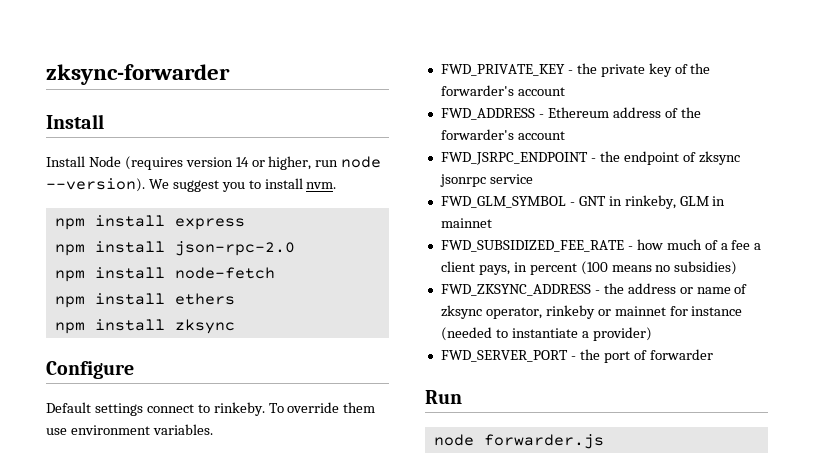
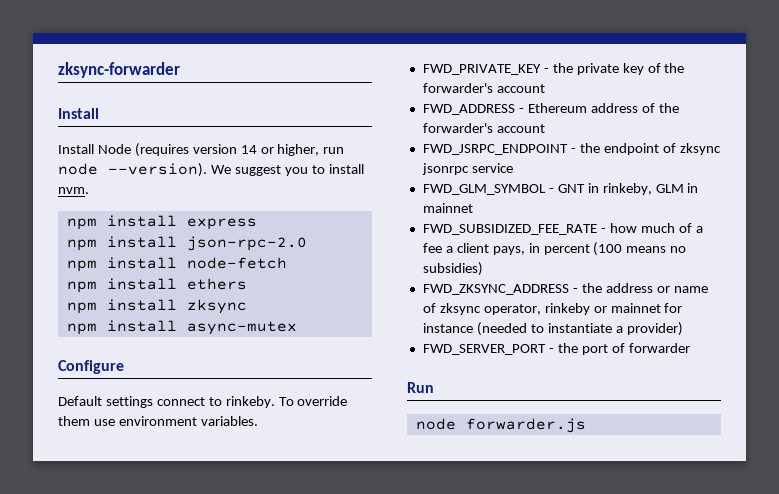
(235, 326) none -> [66,320,297,335] // npm install async-mutex

